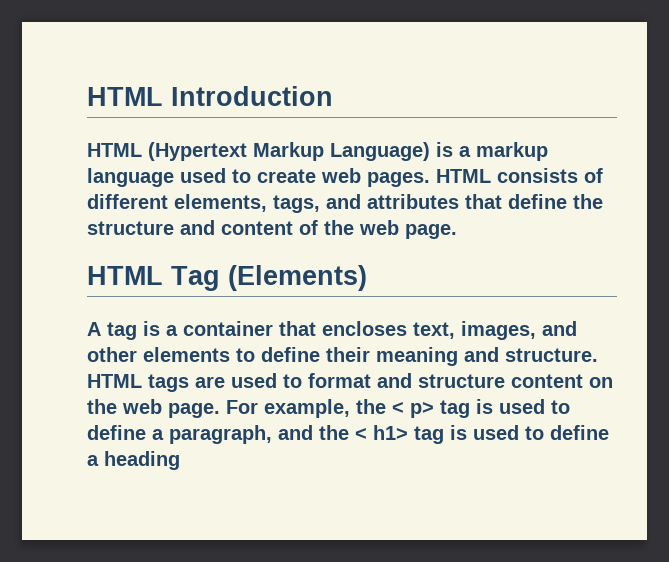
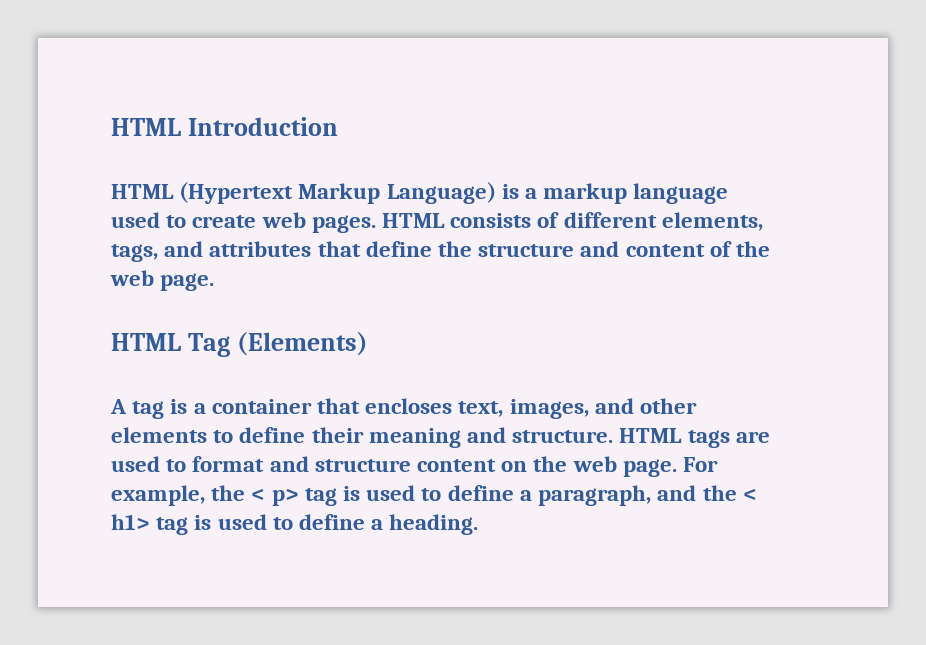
[104,451,180,470] heading -> [389,514,479,535] heading.

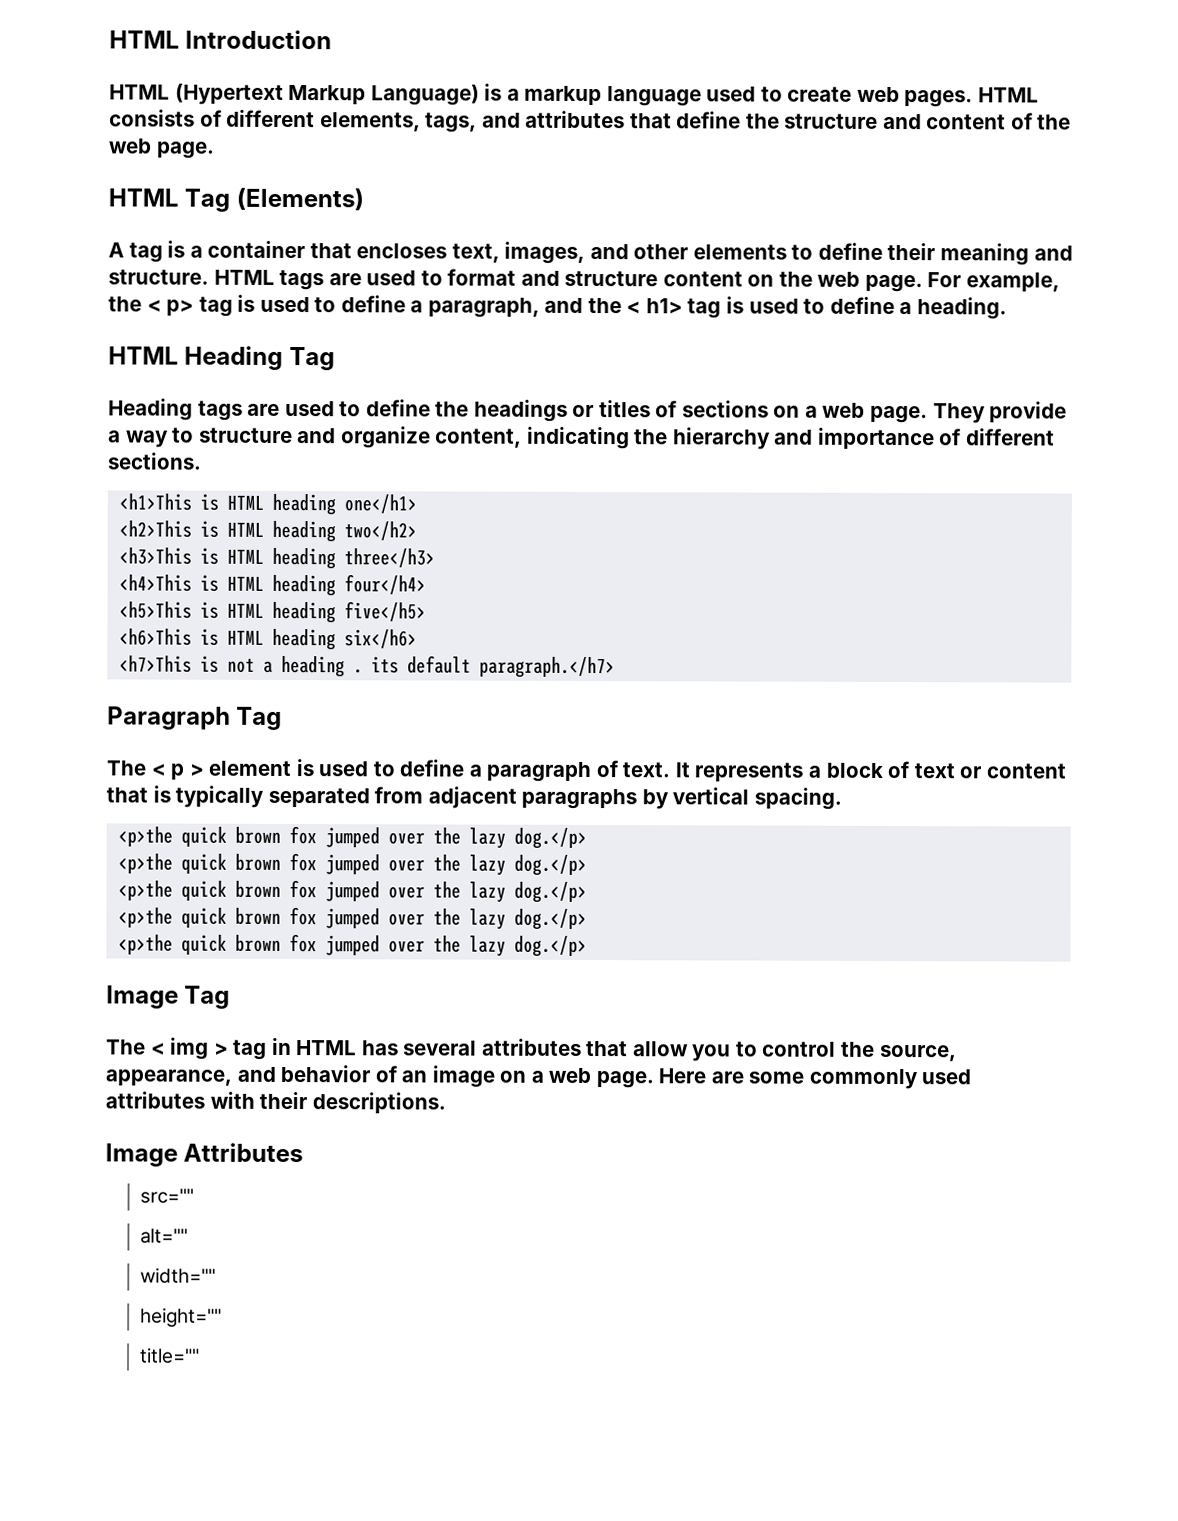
(479, 524) none -> [108,345,335,371] [108,398,1068,424] [108,426,1055,450] [107,452,202,470] [118,493,417,516] [118,520,417,543] [118,547,435,570] [118,574,426,597] [118,601,426,624] [118,628,417,651] [118,655,615,679] [107,706,283,730] [106,759,1066,783] [106,785,842,810] [117,826,587,849] [117,853,587,876] [117,880,587,903] [117,907,587,930] [117,934,587,957] [106,985,231,1009] [106,1037,957,1062] [105,1064,972,1090] [105,1091,446,1114] [105,1142,304,1167] [140,1188,195,1204] [140,1228,189,1244] [140,1267,217,1284] [140,1307,223,1328] [139,1347,201,1364] // HTML Heading Tag // Heading tags are used to define the headings or titles of sections on a web page. They provide a way to structure and organize content, indicating the hierarchy and importance of different sections. // <h1>This is HTML heading one</h1> // <h2>This is HTML heading two</h2> // <h3>This is HTML heading three</h3> // <h4>This is HTML heading four</h4> // <h5>This is HTML heading five</h5> // <h6>This is HTML heading six</h6> // <h7>This is not a heading . its default paragraph.</h7> // Paragraph Tag // The < p > element is used to define a paragraph of text. It represents a block of text or content that is typically separated from adjacent paragraphs by vertical spacing. // <p>the quick brown fox jumped over the lazy dog.</p> // <p>the quick brown fox jumped over the lazy dog.</p> // <p>the quick brown fox jumped over the lazy dog.</p> // <p>the quick brown fox jumped over the lazy dog.</p> // <p>the quick brown fox jumped over the lazy dog.</p> // Image Tag // The < img > tag in HTML has several attributes that allow you to control the source, appearance, and behavior of an image on a web page. Here are some commonly used attributes with their descriptions. // Image Attributes // src="" // alt="" // width="" // height="" // title=""

